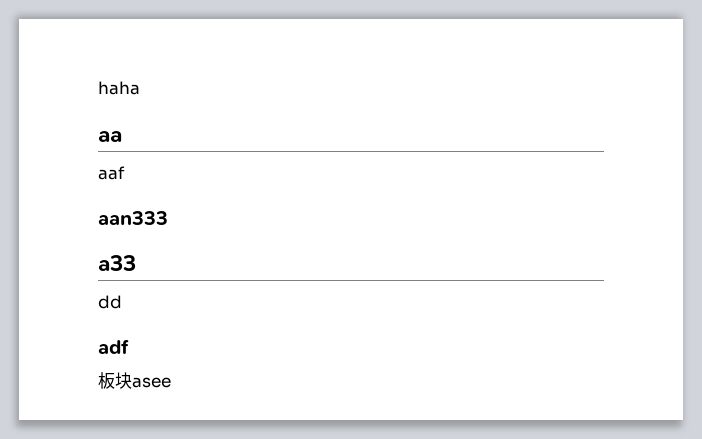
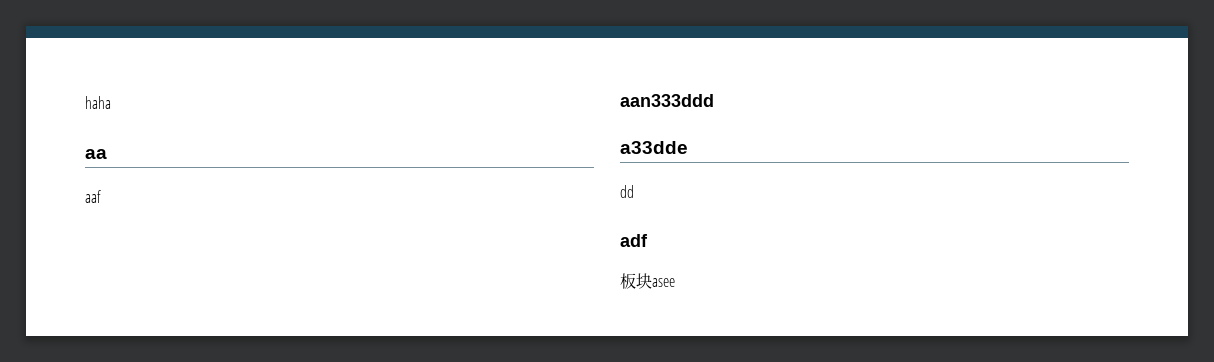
[98,211,168,225] [98,255,136,271] aan333 // a33 -> [620,94,714,107] [620,141,688,154] aan333ddd // a33dde

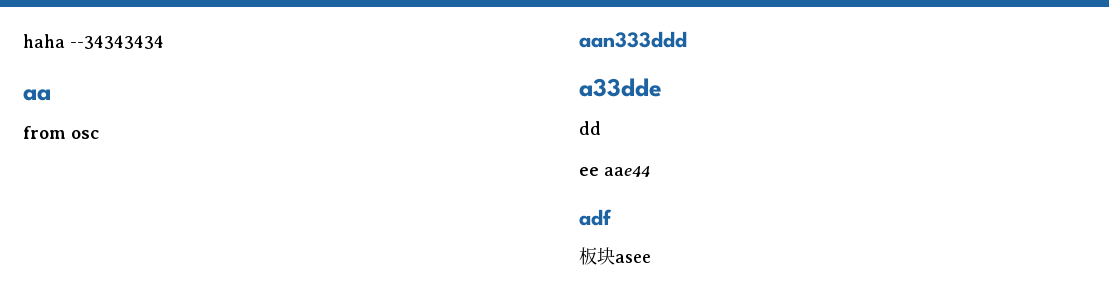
(111, 102) none -> [70,35,164,49] --34343434
[85,190,101,203] aaf -> [23,126,99,139] from osc
(634, 191) none -> [579,165,650,177] // ee aae44

